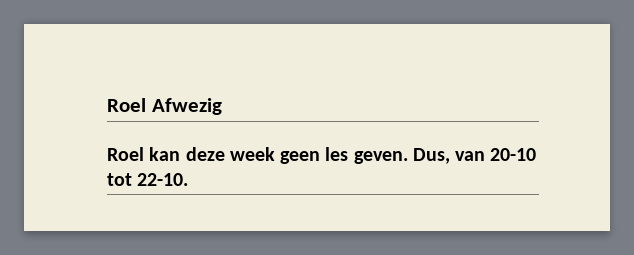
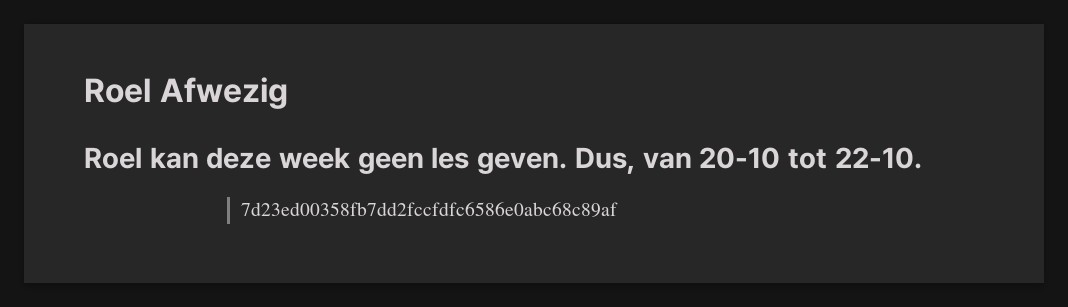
(189, 179) none -> [240,202,618,217] // 7d23ed00358fb7dd2fccfdfc6586e0abc68c89af

